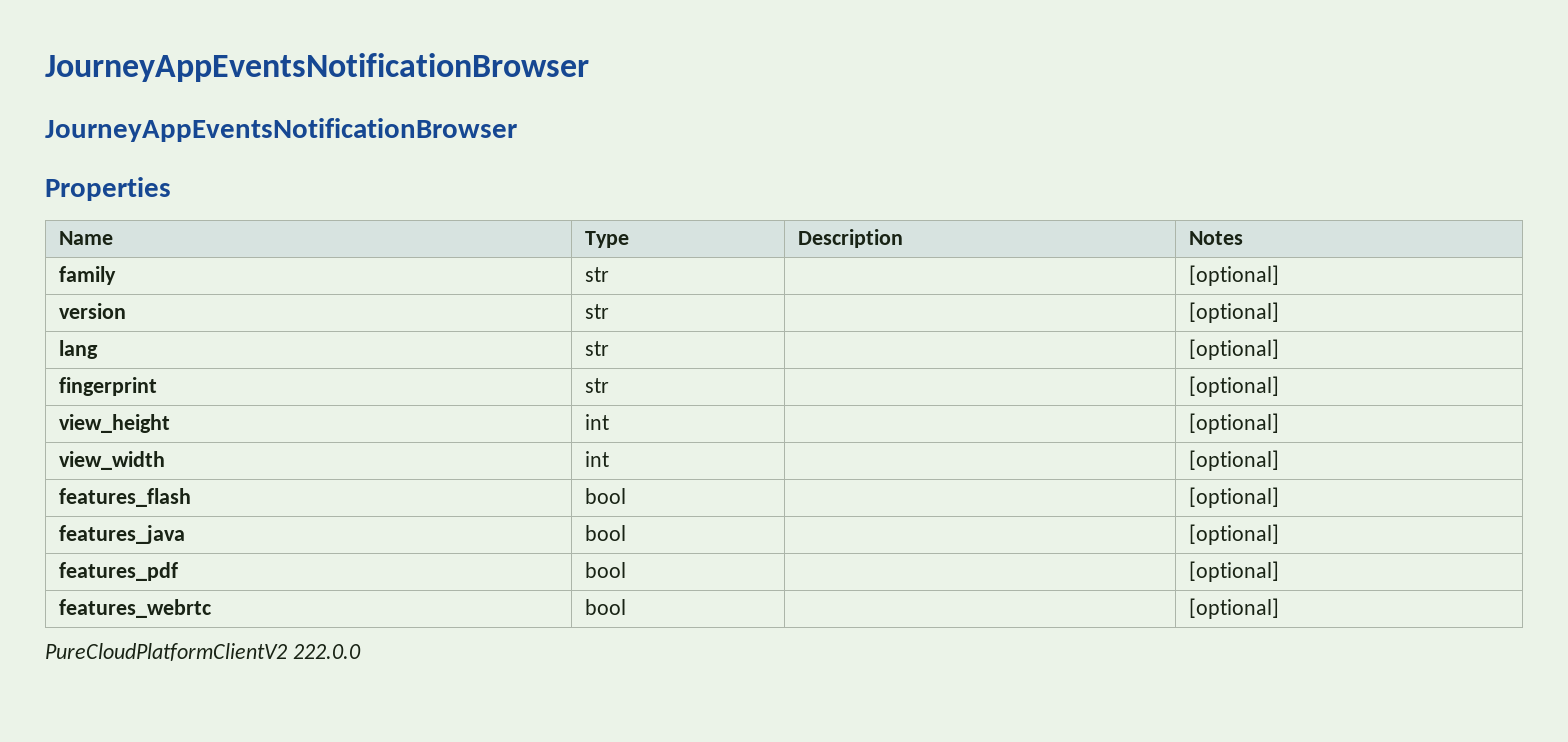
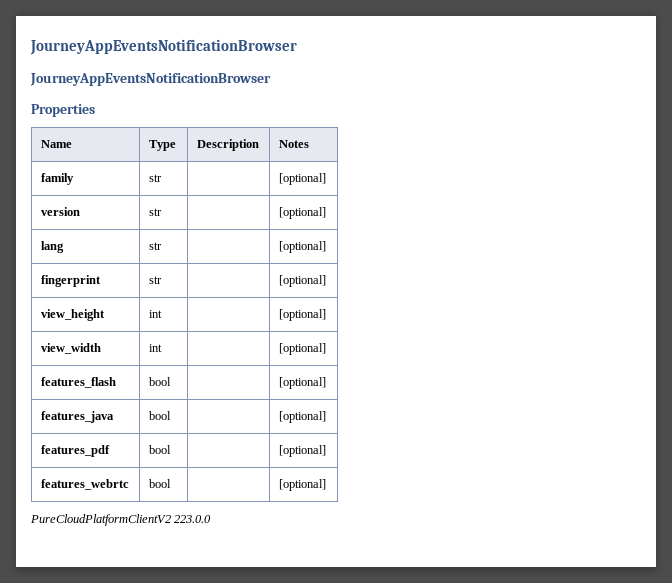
[292,644,361,659] 222.0.0 -> [174,515,212,523] 223.0.0

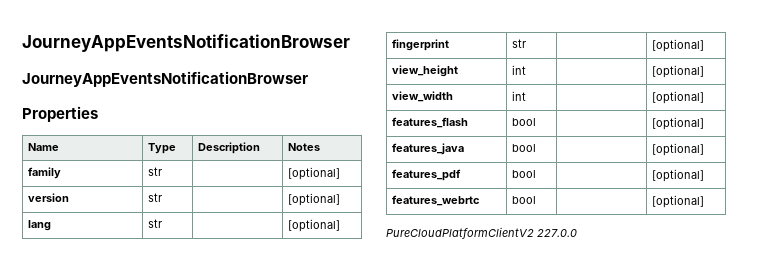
[174,515,212,523] 223.0.0 -> [537,229,577,237] 227.0.0

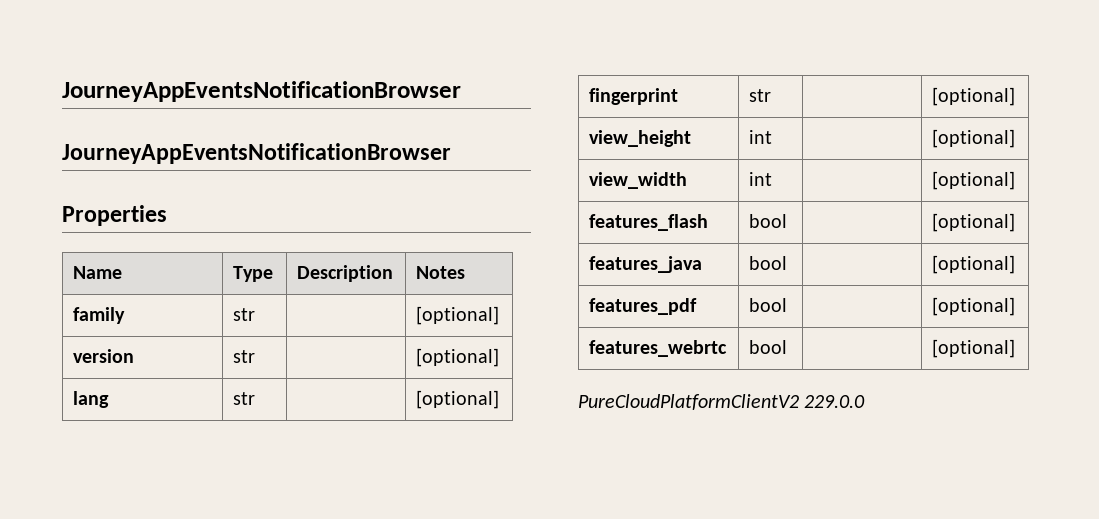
[537,229,577,237] 227.0.0 -> [804,395,866,408] 229.0.0

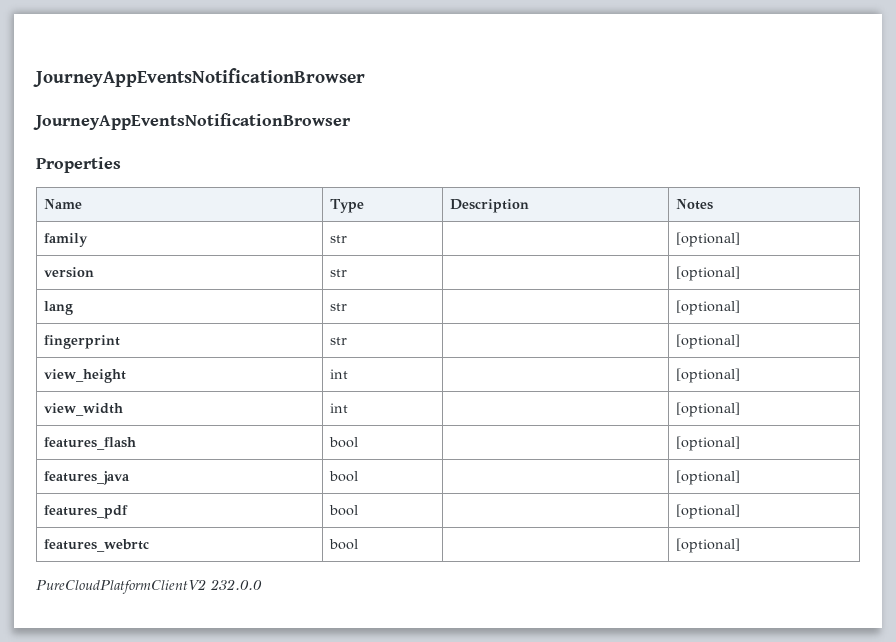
[804,395,866,408] 229.0.0 -> [210,579,262,590] 232.0.0

